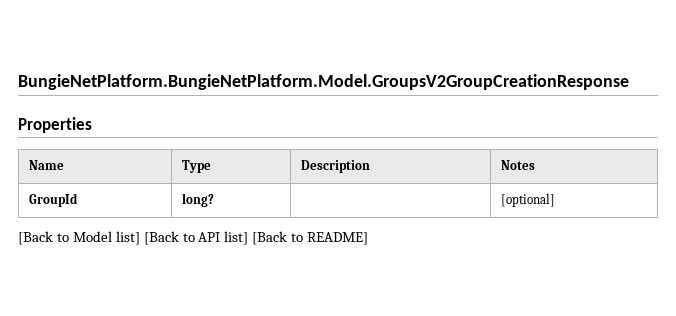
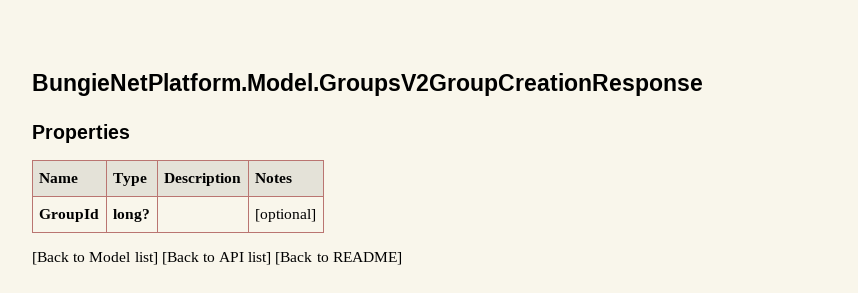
[18,74,629,90] BungieNetPlatform.BungieNetPlatform.Model.GroupsV2GroupCreationResponse -> [32,73,703,96] BungieNetPlatform.Model.GroupsV2GroupCreationResponse

